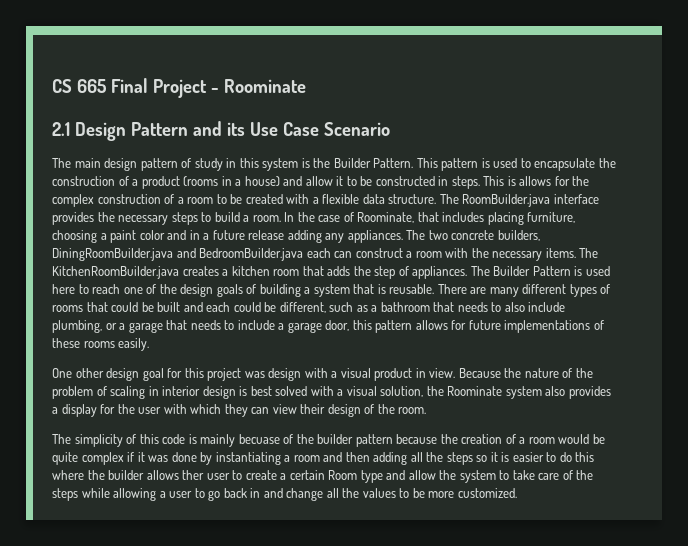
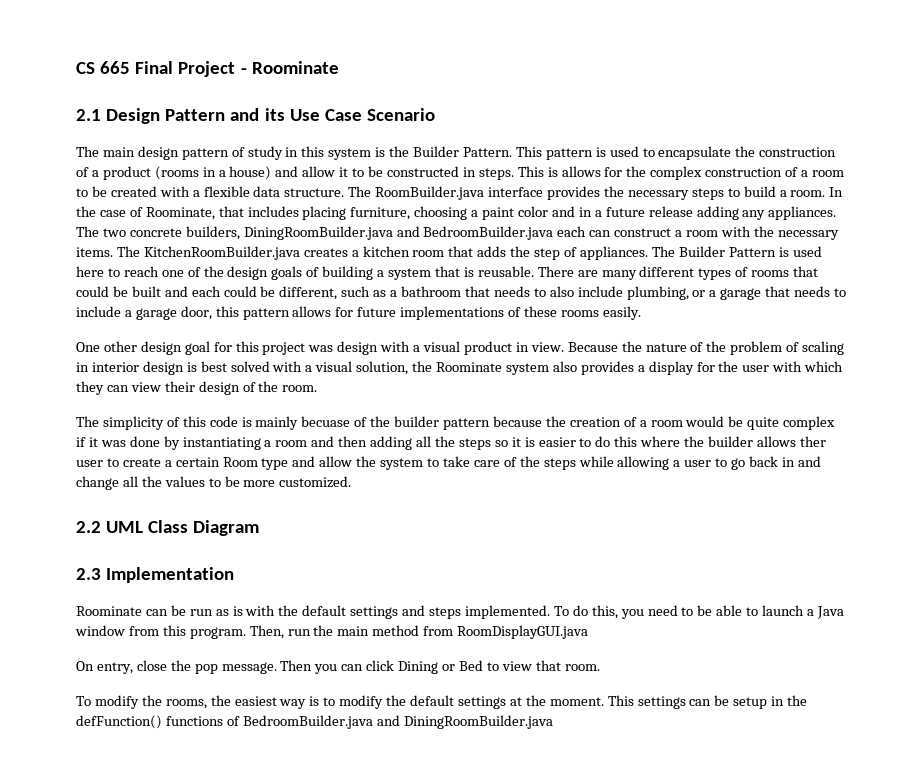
(517, 493) none -> [76,520,260,536] [76,567,235,583] [76,605,844,619] [75,625,589,639] [76,660,600,674] [76,695,808,709] [76,715,553,729] // 2.2 UML Class Diagram // 2.3 Implementation // Roominate can be run as is with the default settings and steps implemented. To do this, you need to be able to launch a Java window from this program. Then, run the main method from RoomDisplayGUI.java // On entry, close the pop message. Then you can click Dining or Bed to view that room. // To modify the rooms, the easiest way is to modify the default settings at the moment. This settings can be setup in the defFunction() functions of BedroomBuilder.java and DiningRoomBuilder.java

